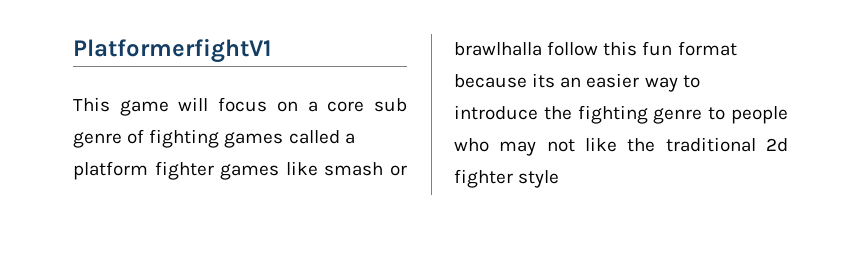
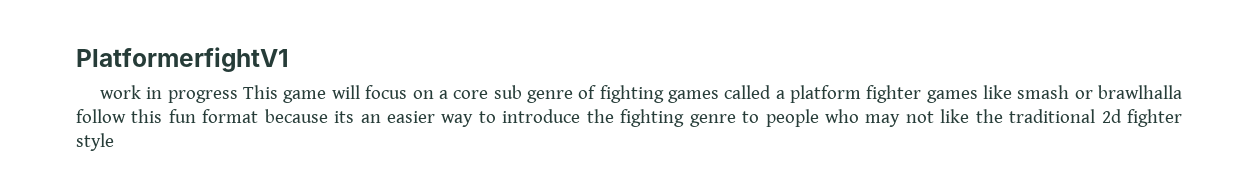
(272, 50) none -> [100,85,238,103] work in progress

